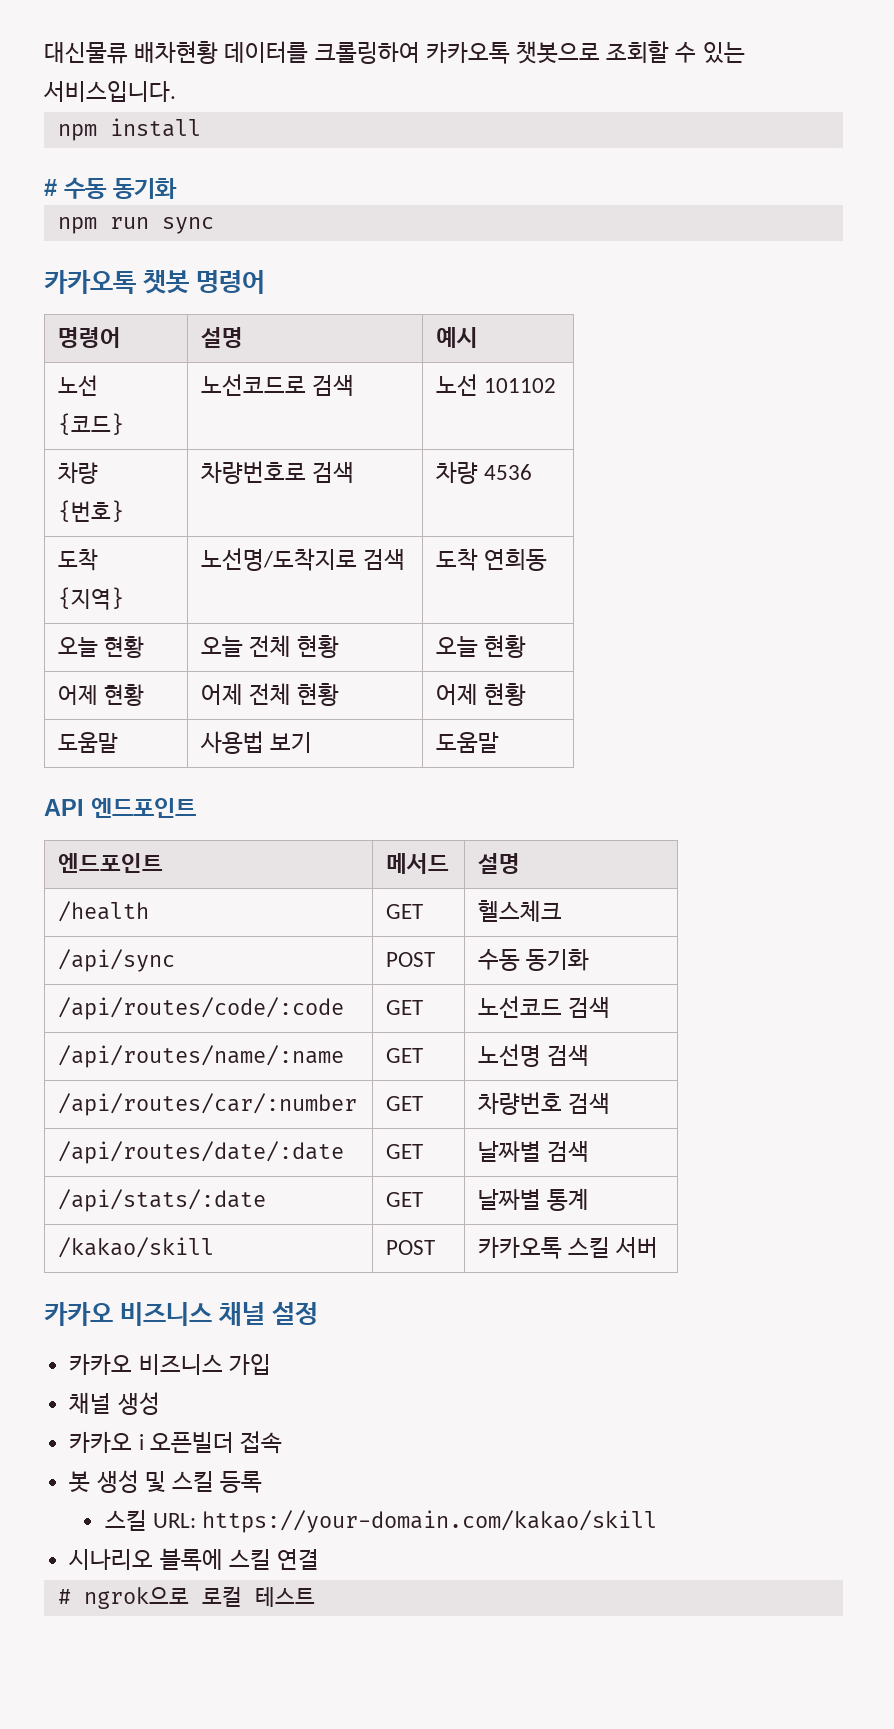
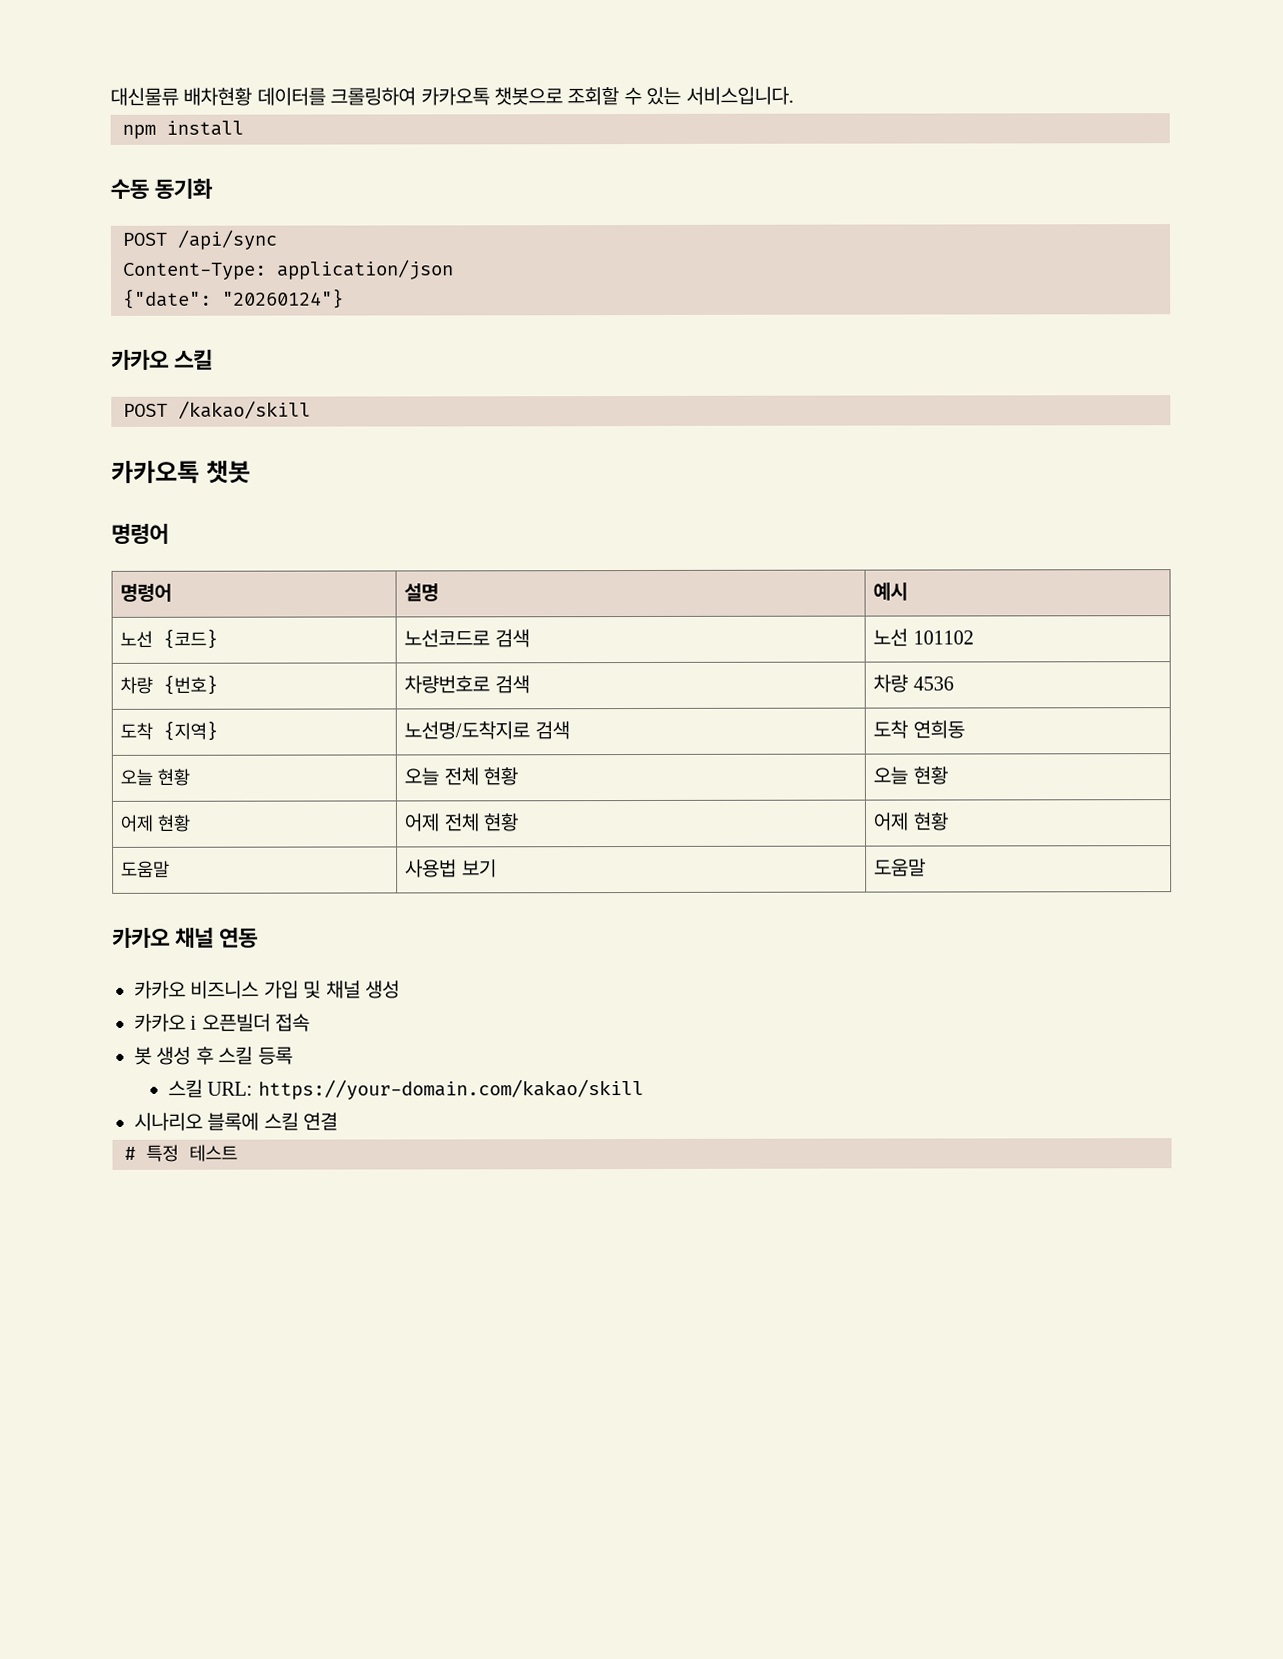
[44,177,177,199] [57,217,214,234] # 수동 동기화 // npm run sync -> [110,178,214,200] [122,229,277,250] [123,259,454,280] [123,288,344,309] [111,349,214,370] [123,400,311,419] 수동 동기화 // POST /api/sync // Content-Type: application/json // {"date": "20260124"} // 카카오 스킬 // POST /kakao/skill
(189, 282) none -> (251, 472) //
[44,798,196,818] [58,853,164,873] [386,853,450,874] [478,853,521,874] [58,901,150,922] [386,904,424,919] [478,900,563,922] [58,949,176,972] [386,952,436,967] [478,949,590,971] [58,997,345,1020] [386,1000,424,1015] [478,996,611,1019] [58,1045,345,1068] [386,1048,424,1063] [478,1044,590,1067] [58,1093,358,1116] [386,1096,424,1111] [478,1092,611,1115] [58,1141,345,1164] [386,1144,424,1159] [478,1141,590,1163] [58,1189,267,1212] [386,1192,424,1207] [478,1188,590,1211] [58,1237,215,1258] [386,1240,436,1255] [478,1236,659,1259] [44,1302,318,1326] API 엔드포인트 // 엔드포인트 | 메서드 | 설명 // /health | GET | 헬스체크 // /api/sync | POST | 수동 동기화 // /api/routes/code/:code | GET | 노선코드 검색 // /api/routes/name/:name | GET | 노선명 검색 // /api/routes/car/:number | GET | 차량번호 검색 // /api/routes/date/:date | GET | 날짜별 검색 // /api/stats/:date | GET | 날짜별 통계 // /kakao/skill | POST | 카카오톡 스킬 서버 // 카카오 비즈니스 채널 설정 -> [112,927,259,949] 카카오 채널 연동
(271, 1364) // -> [303,980,322,999] 및
[144,1471,166,1492] 및 -> [195,1046,214,1065] 후
[83,1586,242,1609] ngrok으로 로컬 -> [146,1144,179,1162] 특정

